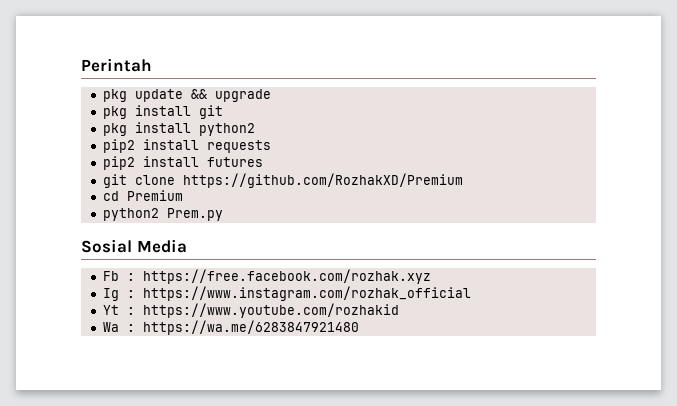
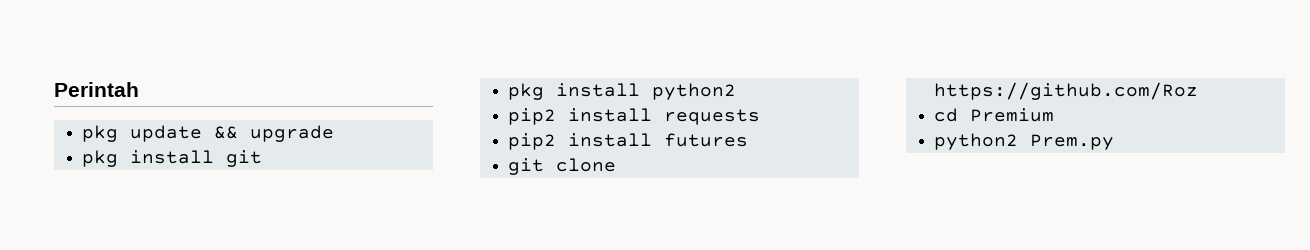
[183,173,464,188] https://github.com/RozhakXD/Premium -> [934,82,1199,100] https://github.com/Roz
[81,239,187,253] [103,269,432,284] [103,286,472,301] [103,303,400,318] [103,320,360,335] // Sosial Media // Fb : https://free.facebook.com/rozhak.xyz // Ig : https://www.instagram.com/rozhak_official // Yt : https://www.youtube.com/rozhakid // Wa : https://wa.me/6283847921480 -> (1115, 142) none

